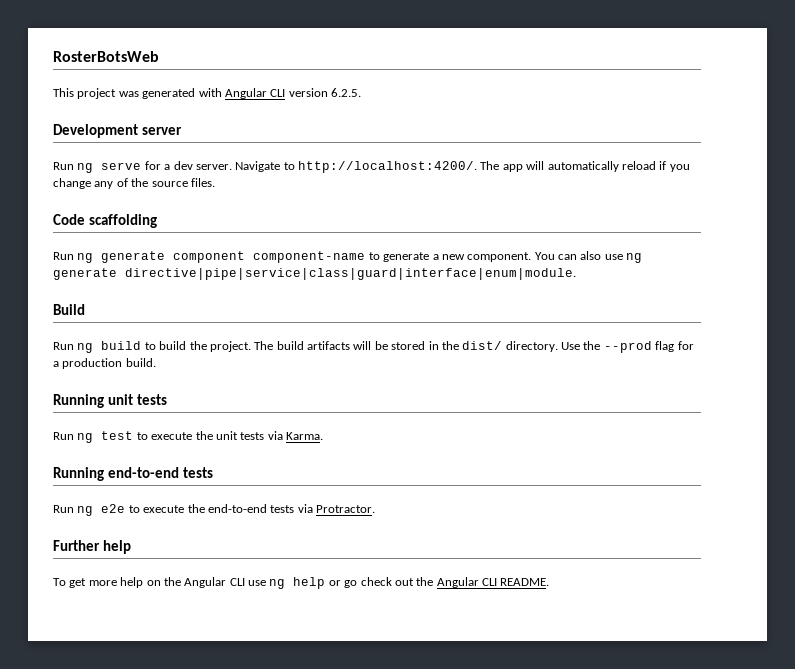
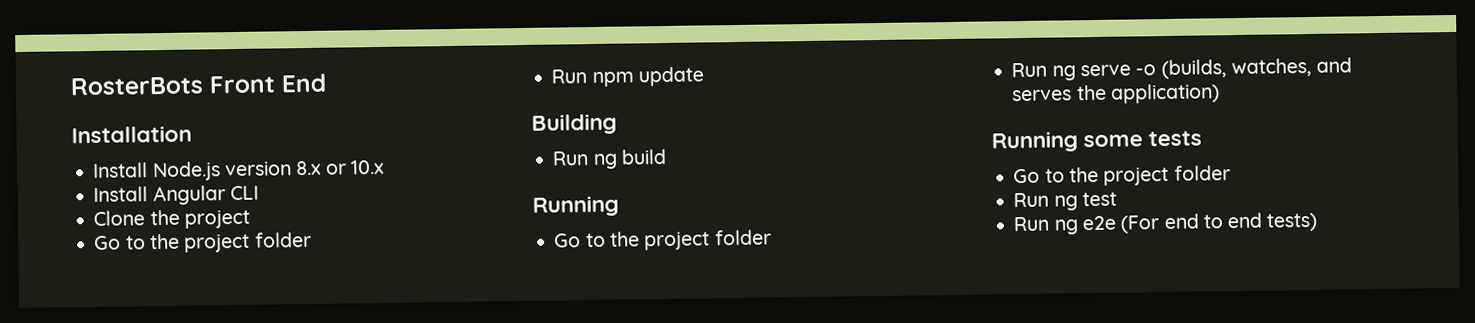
[53,51,159,62] [53,88,361,99] [53,124,182,138] [53,161,690,173] [53,178,215,189] [53,214,157,228] [53,251,643,263] [53,268,576,280] [53,304,85,315] [53,341,694,353] [53,358,156,369] [53,394,167,408] [53,431,323,443] [53,467,213,481] [53,504,375,516] [53,540,131,554] [53,577,550,589] RosterBotsWeb // This project was generated with Angular CLI version 6.2.5. // Development server // Run ng serve for a dev server. Navigate to http://localhost:4200/. The app will automatically reload if you change any of the source files. // Code scaffolding // Run ng generate component component-name to generate a new component. You can also use ng generate directive|pipe|service|class|guard|interface|enum|module. // Build // Run ng build to build the project. The build artifacts will be stored in the dist/ directory. Use the --prod flag for a production build. // Running unit tests // Run ng test to execute the unit tests via Karma. // Running end-to-end tests // Run ng e2e to execute the end-to-end tests via Protractor. // Further help // To get more help on the Angular CLI use ng help or go check out the Angular CLI README. -> [70,73,326,96] [71,125,192,144] [92,159,385,182] [93,185,259,206] [93,209,250,229] [93,231,312,253] [551,66,704,88] [531,113,617,135] [552,148,667,170] [532,195,619,217] [553,229,772,251] [1011,57,1353,81] [1012,83,1220,104] [991,130,1203,153] [1013,165,1231,186] [1013,191,1117,211] [1013,212,1319,235] RosterBots Front End // Installation // Install Node.js version 8.x or 10.x // Install Angular CLI // Clone the project // Go to the project folder // Run npm update // Building // Run ng build // Running // Go to the project folder // Run ng serve -o (builds, watches, and serves the application) // Running some tests // Go to the project folder // Run ng test // Run ng e2e (For end to end tests)

